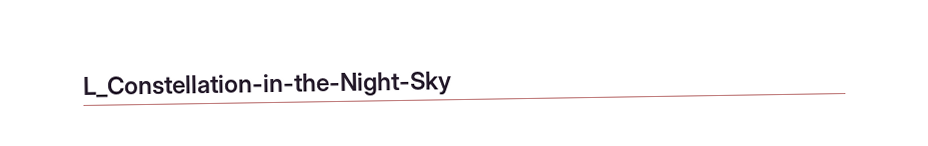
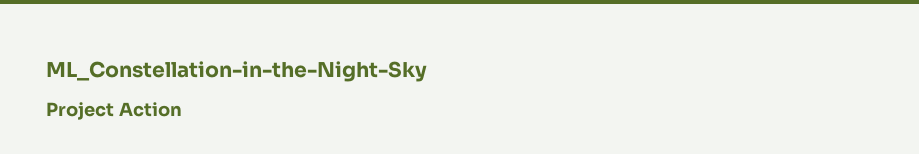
[83,71,452,100] L_Constellation-in-the-Night-Sky -> [46,61,427,82] [46,102,182,120] ML_Constellation-in-the-Night-Sky // Project Action

